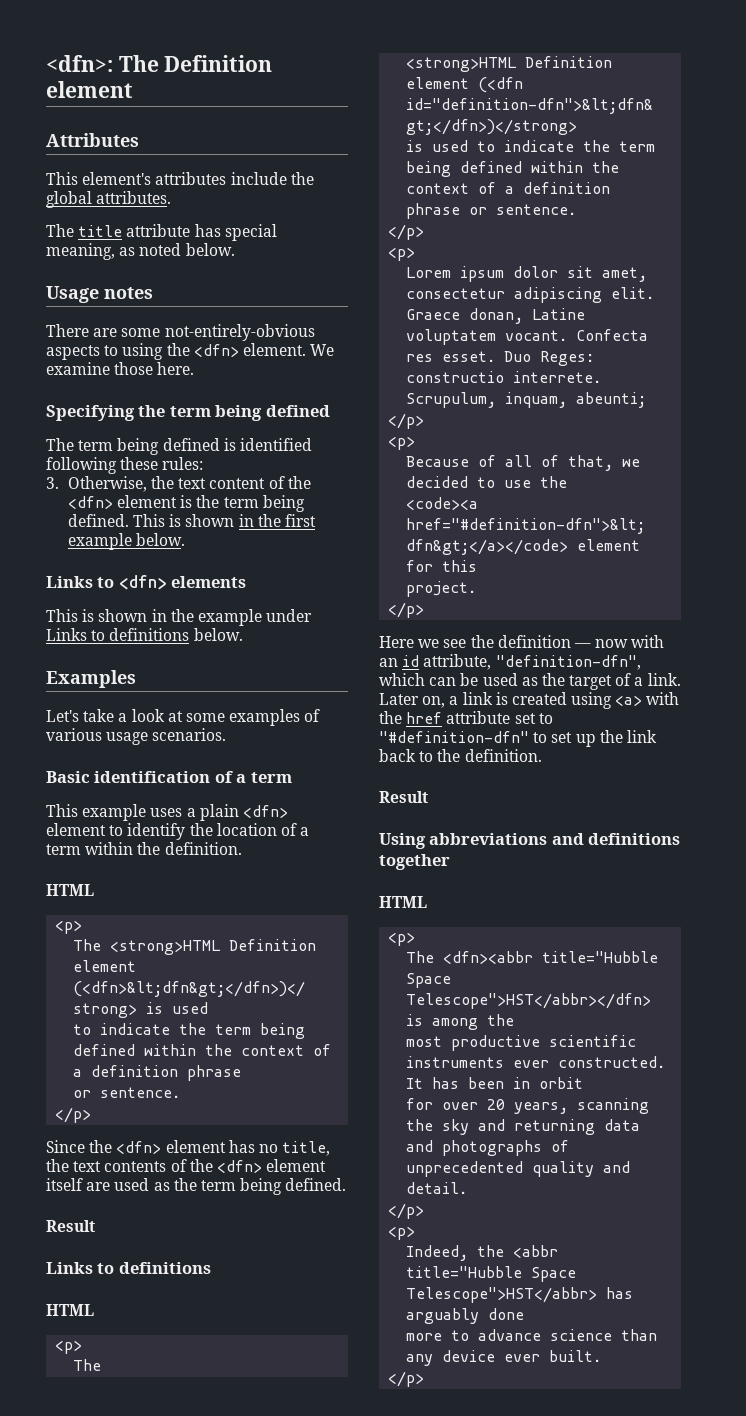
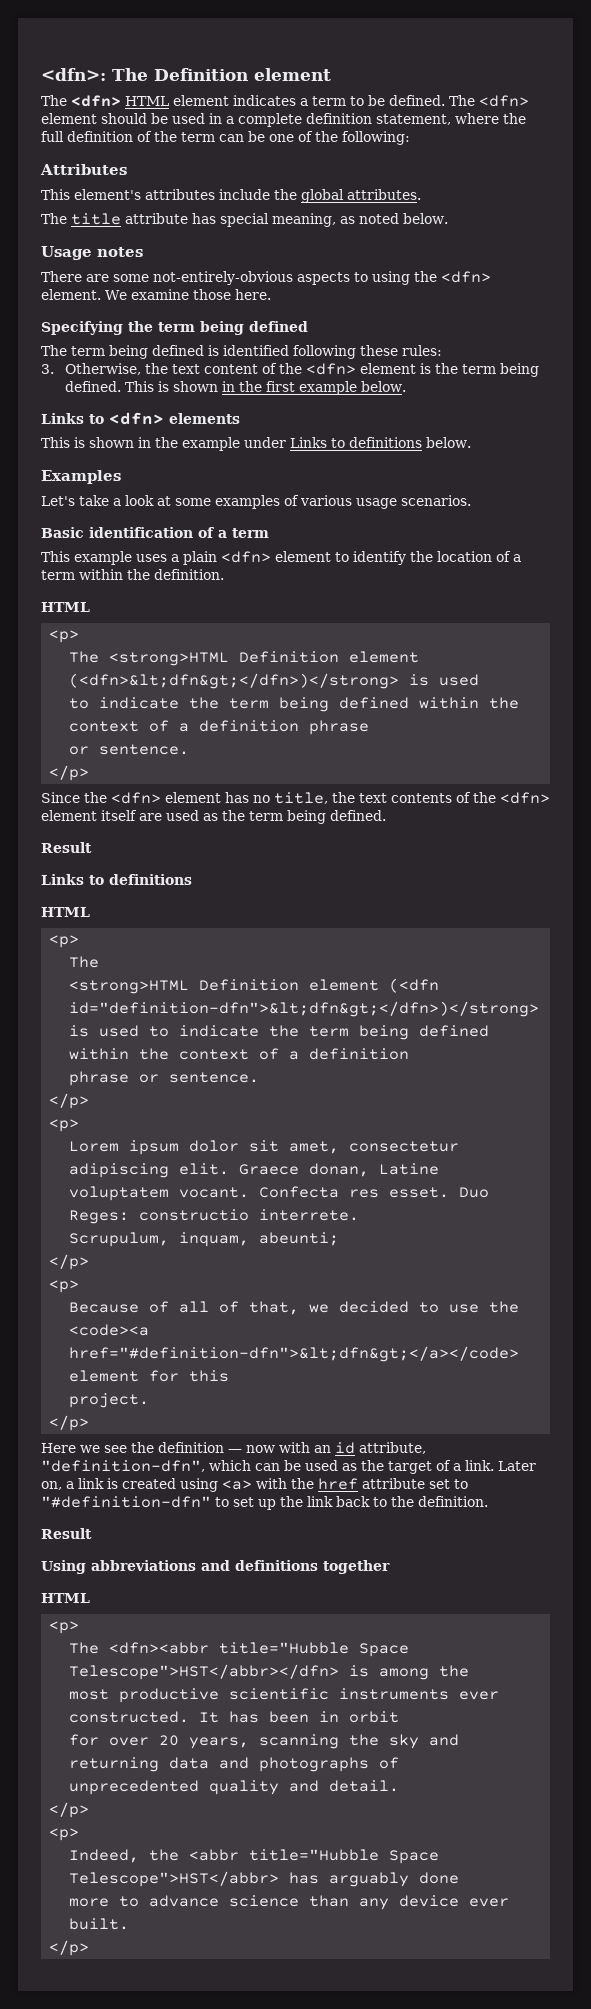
(133, 89) none -> [41,95,529,107] [41,113,526,127] [41,131,410,145] // The <dfn> HTML element indicates a term to be defined. The <dfn> element should be used in a complete definition statement, where the full definition of the term can be one of the following:

